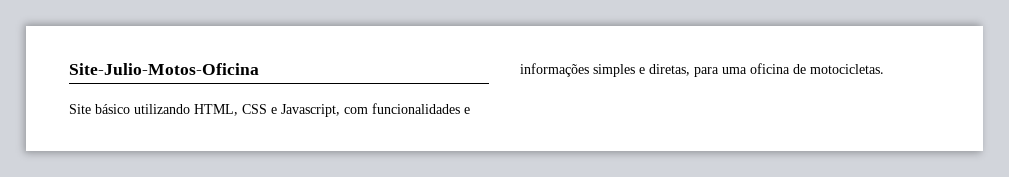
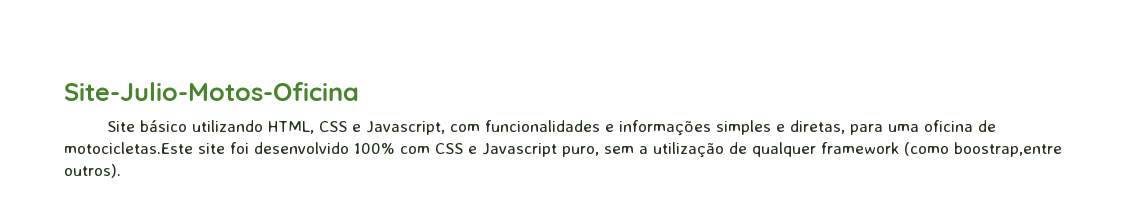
[810,64,884,74] motocicletas. -> [64,142,1062,158] [64,164,121,178] motocicletas.Este site foi desenvolvido 100% com CSS e Javascript puro, sem a utilização de qualquer framework (como boostrap,entre outros).

